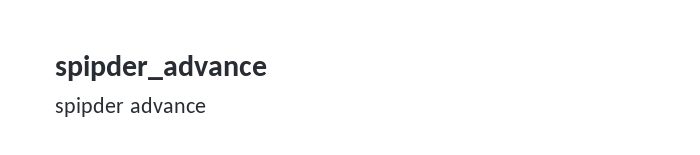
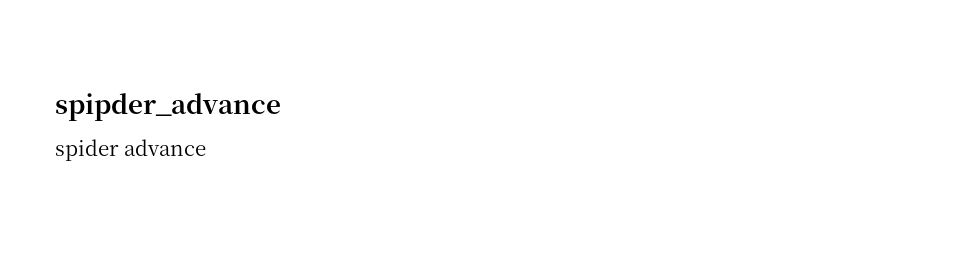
[55,97,124,117] spipder -> [55,139,119,161] spider

